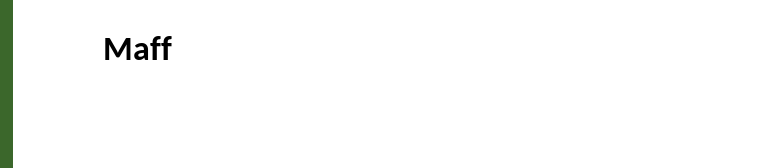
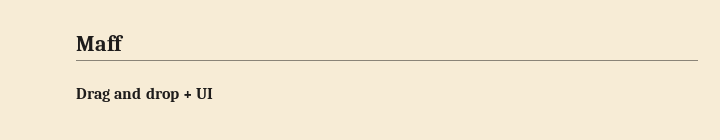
(172, 48) none -> [76,87,214,102] // Drag and drop + UI

